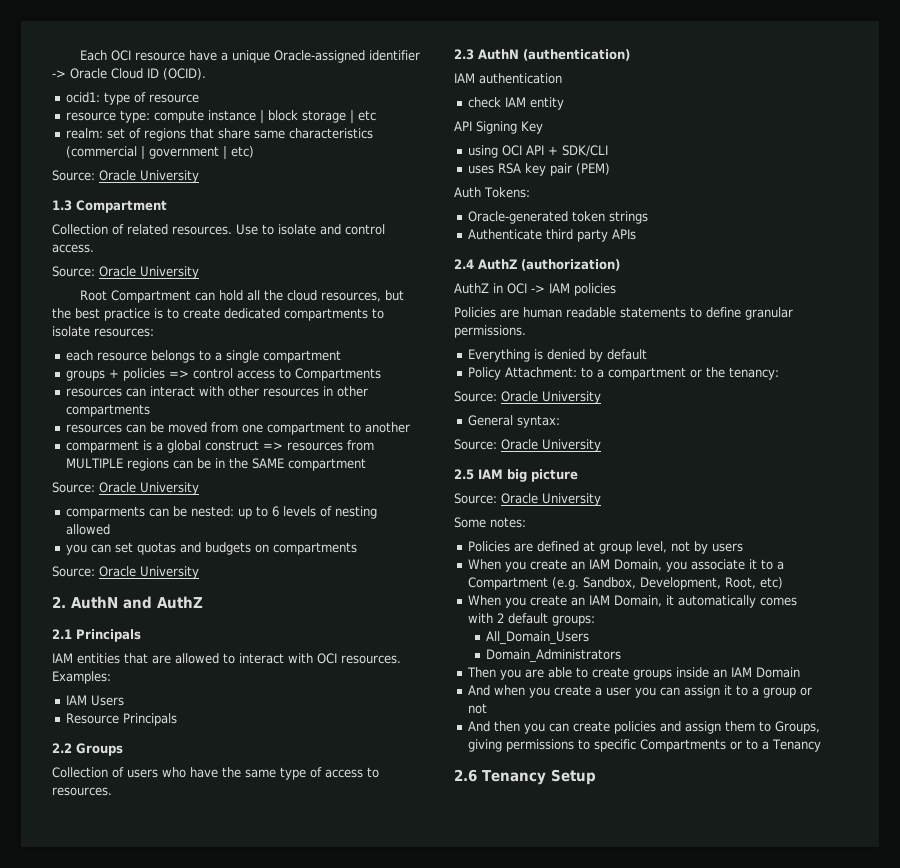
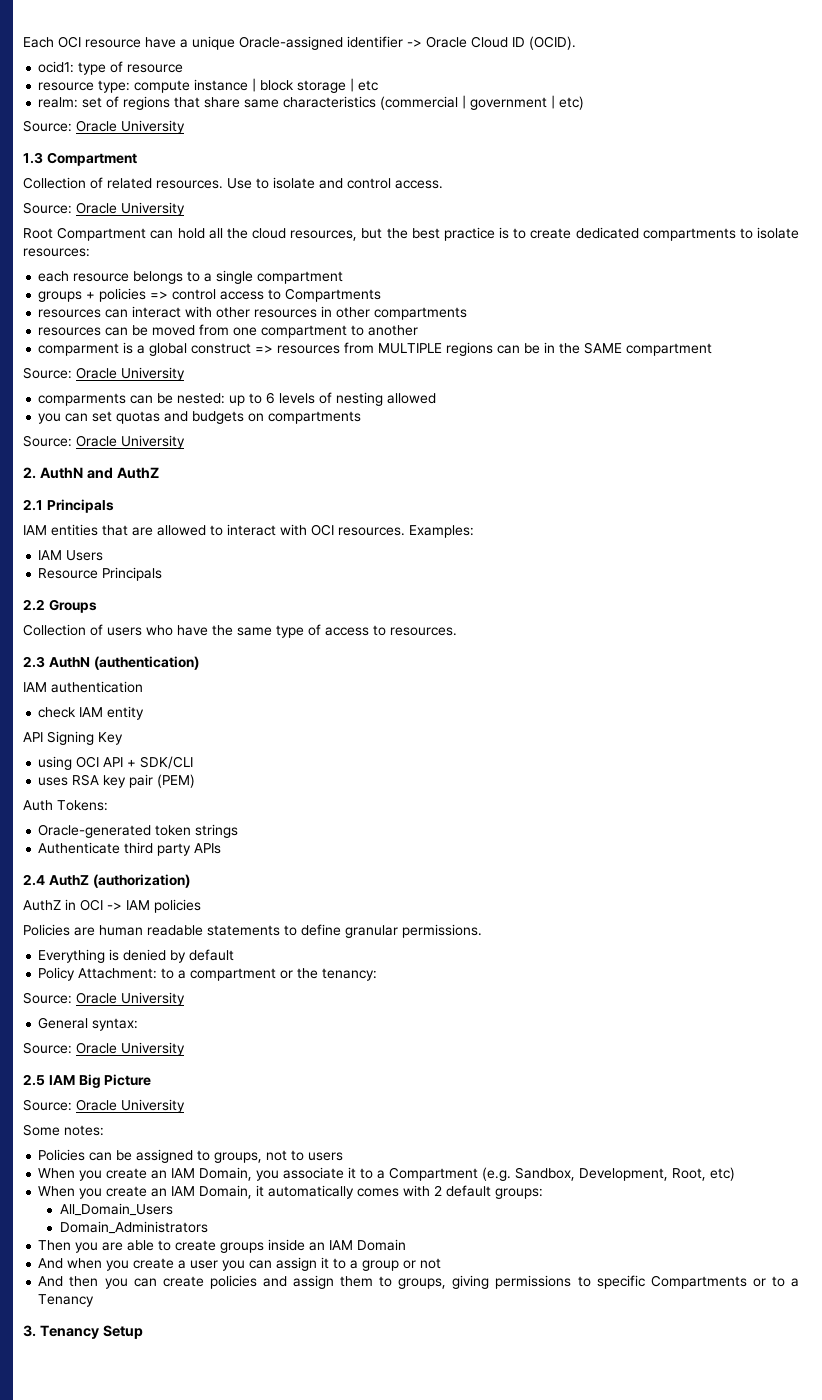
[507,469,578,482] big picture -> [78,1074,152,1088] Big Picture
[514,541,709,554] are defined at group level, not by -> [89,1149,305,1163] can be assigned to groups, not to
[775,721,821,734] Groups, -> [398,1278,447,1289] groups,
[454,769,477,782] 2.6 -> [23,1325,36,1337] 3.

